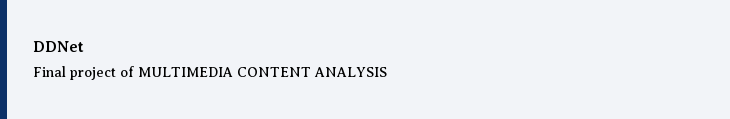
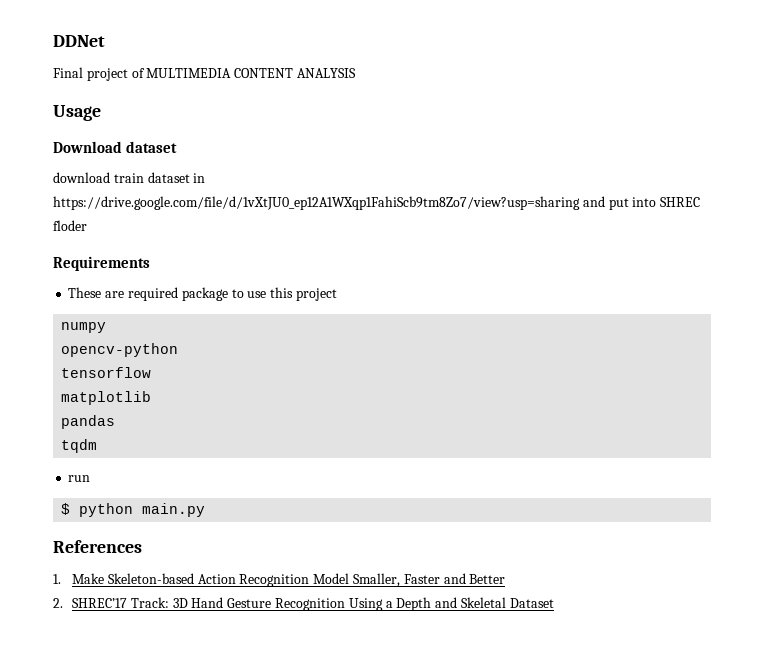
(387, 72) none -> [53,105,101,121] [53,141,178,153] [53,172,206,183] [53,196,701,210] [53,220,87,231] [53,256,150,271] [68,287,337,301] [61,322,107,333] [61,343,179,357] [61,367,152,378] [61,391,152,405] [61,415,116,429] [61,439,98,453] [68,475,91,482] [61,503,206,517] [53,540,142,553] [53,573,506,587] [53,597,554,611] // Usage // Download dataset // download train dataset in https://drive.google.com/file/d/1vXtJU0_ep12A1WXqp1FahiScb9tm8Zo7/view?usp=sharing and put into SHREC floder // Requirements // These are required package to use this project // numpy // opencv-python // tensorflow // matplotlib // pandas // tqdm // run // $ python main.py // References // 1. Make Skeleton-based Action Recognition Model Smaller, Faster and Better // 2. SHREC’17 Track: 3D Hand Gesture Recognition Using a Depth and Skeletal Dataset

